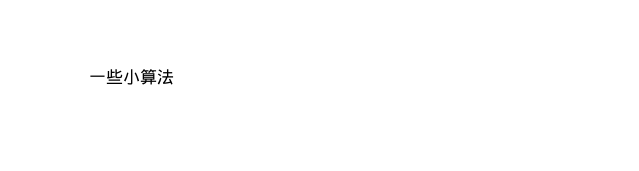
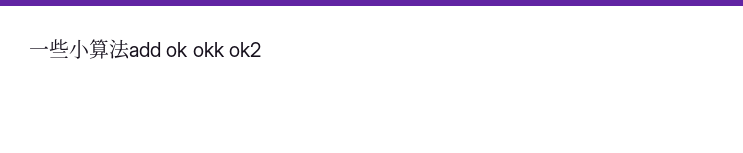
(174, 77) none -> [129,42,262,57] add ok okk ok2

